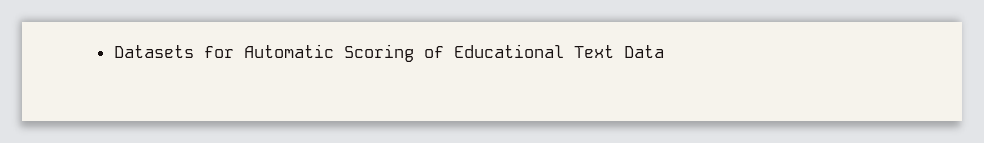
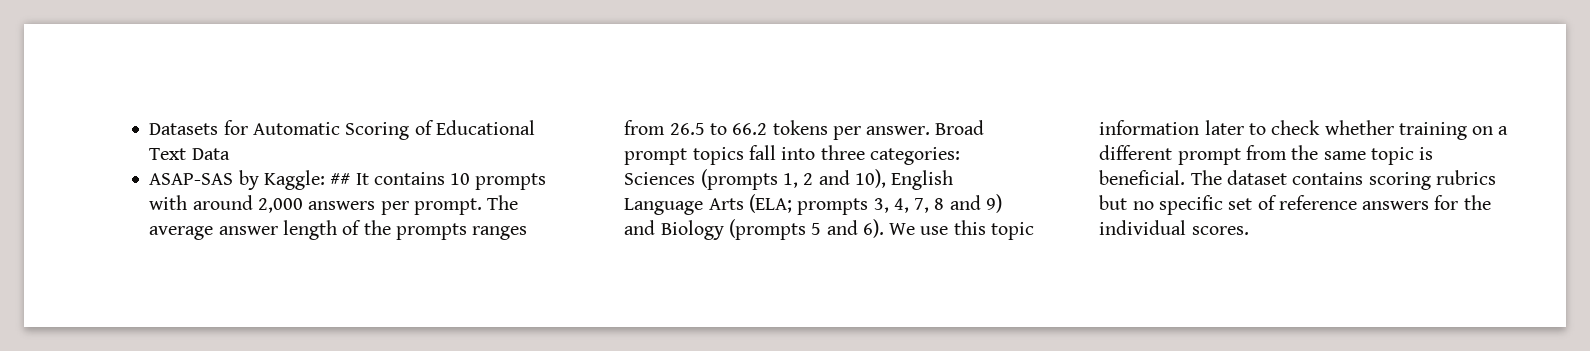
(664, 51) none -> [149,170,547,190] [149,195,519,215] [149,220,528,240] [624,120,985,140] [624,145,960,165] [624,169,954,190] [624,194,1002,215] [624,219,1034,240] [1099,120,1509,140] [1099,145,1434,165] [1099,170,1496,190] [1099,195,1491,215] [1099,220,1249,235] // ASAP-SAS by Kaggle: ## It contains 10 prompts with around 2,000 answers per prompt. The average answer length of the prompts ranges from 26.5 to 66.2 tokens per answer. Broad prompt topics fall into three categories: Sciences (prompts 1, 2 and 10), English Language Arts (ELA; prompts 3, 4, 7, 8 and 9) and Biology (prompts 5 and 6). We use this topic information later to check whether training on a different prompt from the same topic is beneficial. The dataset contains scoring rubrics but no specific set of reference answers for the individual scores.

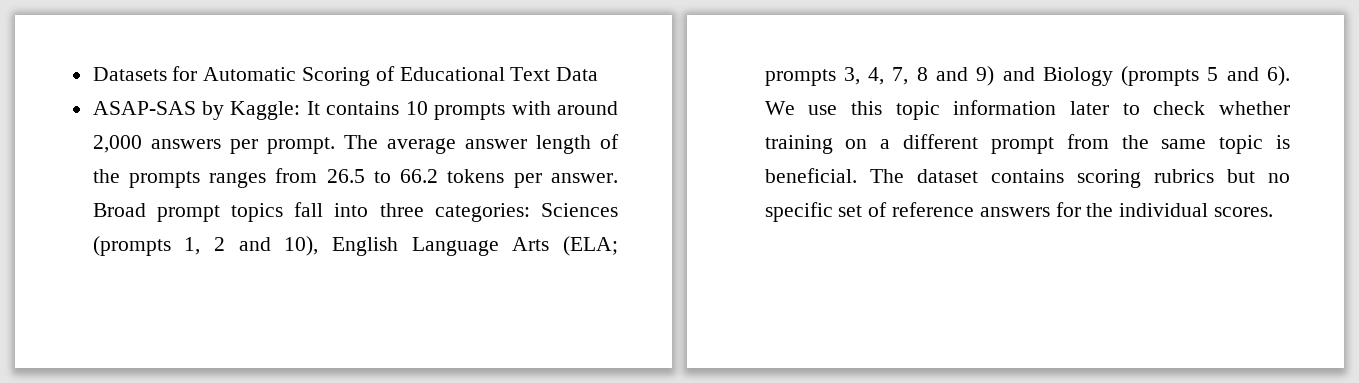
[330,173,351,185] ## -> (301, 110) none

